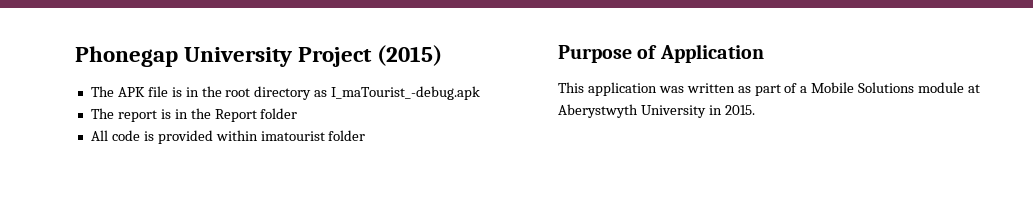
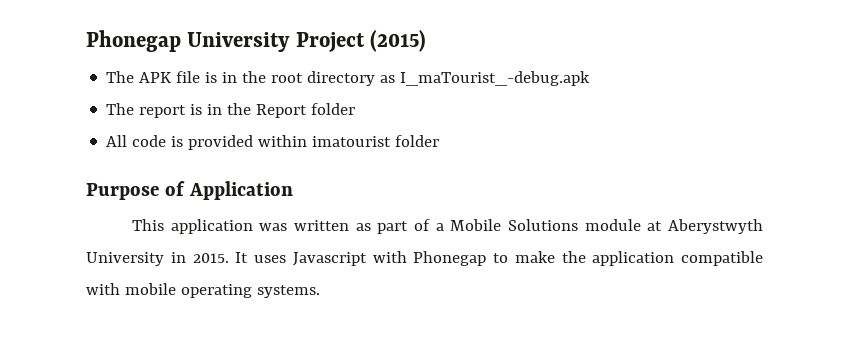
(755, 110) none -> [235,251,763,266] [86,283,320,298] It uses Javascript with Phonegap to make the application compatible with mobile operating systems.

